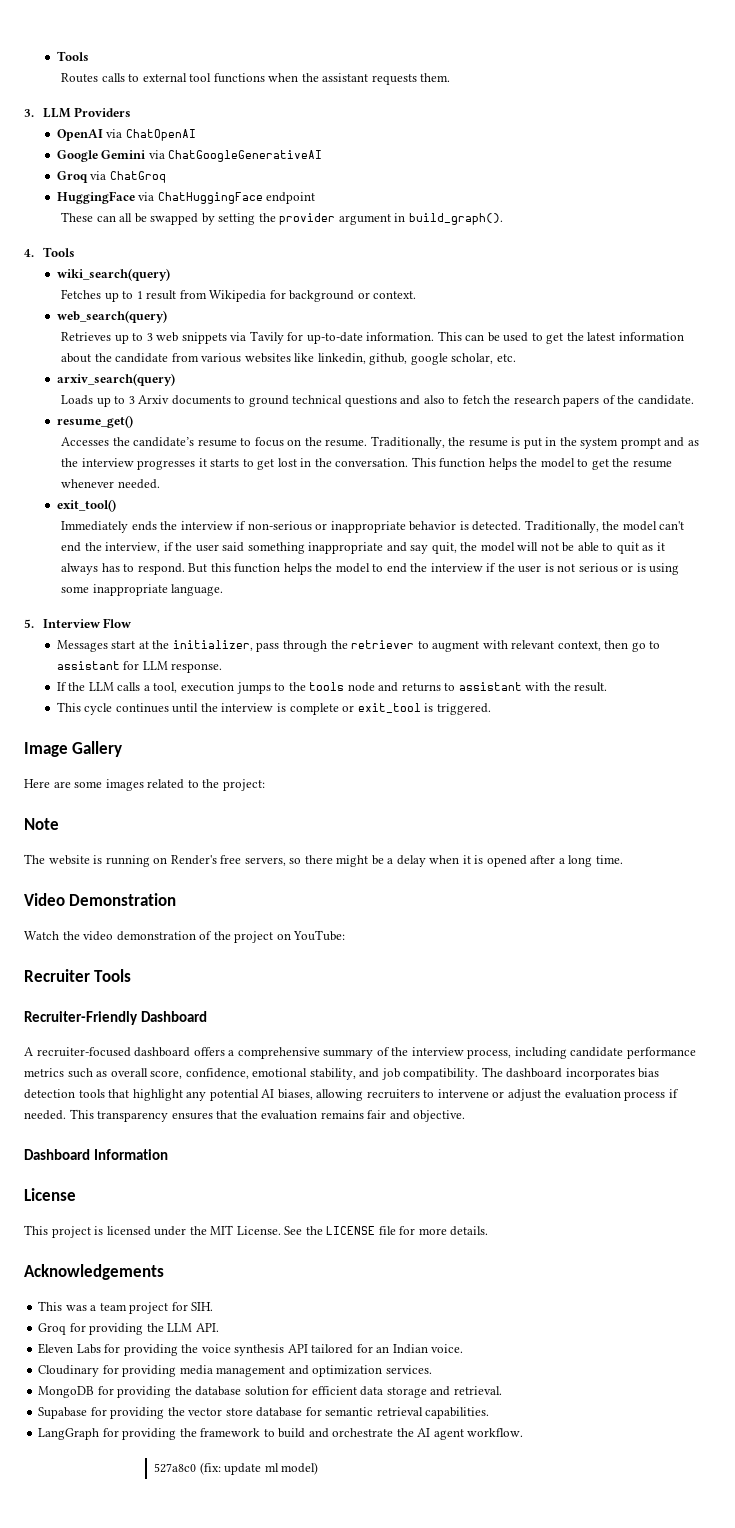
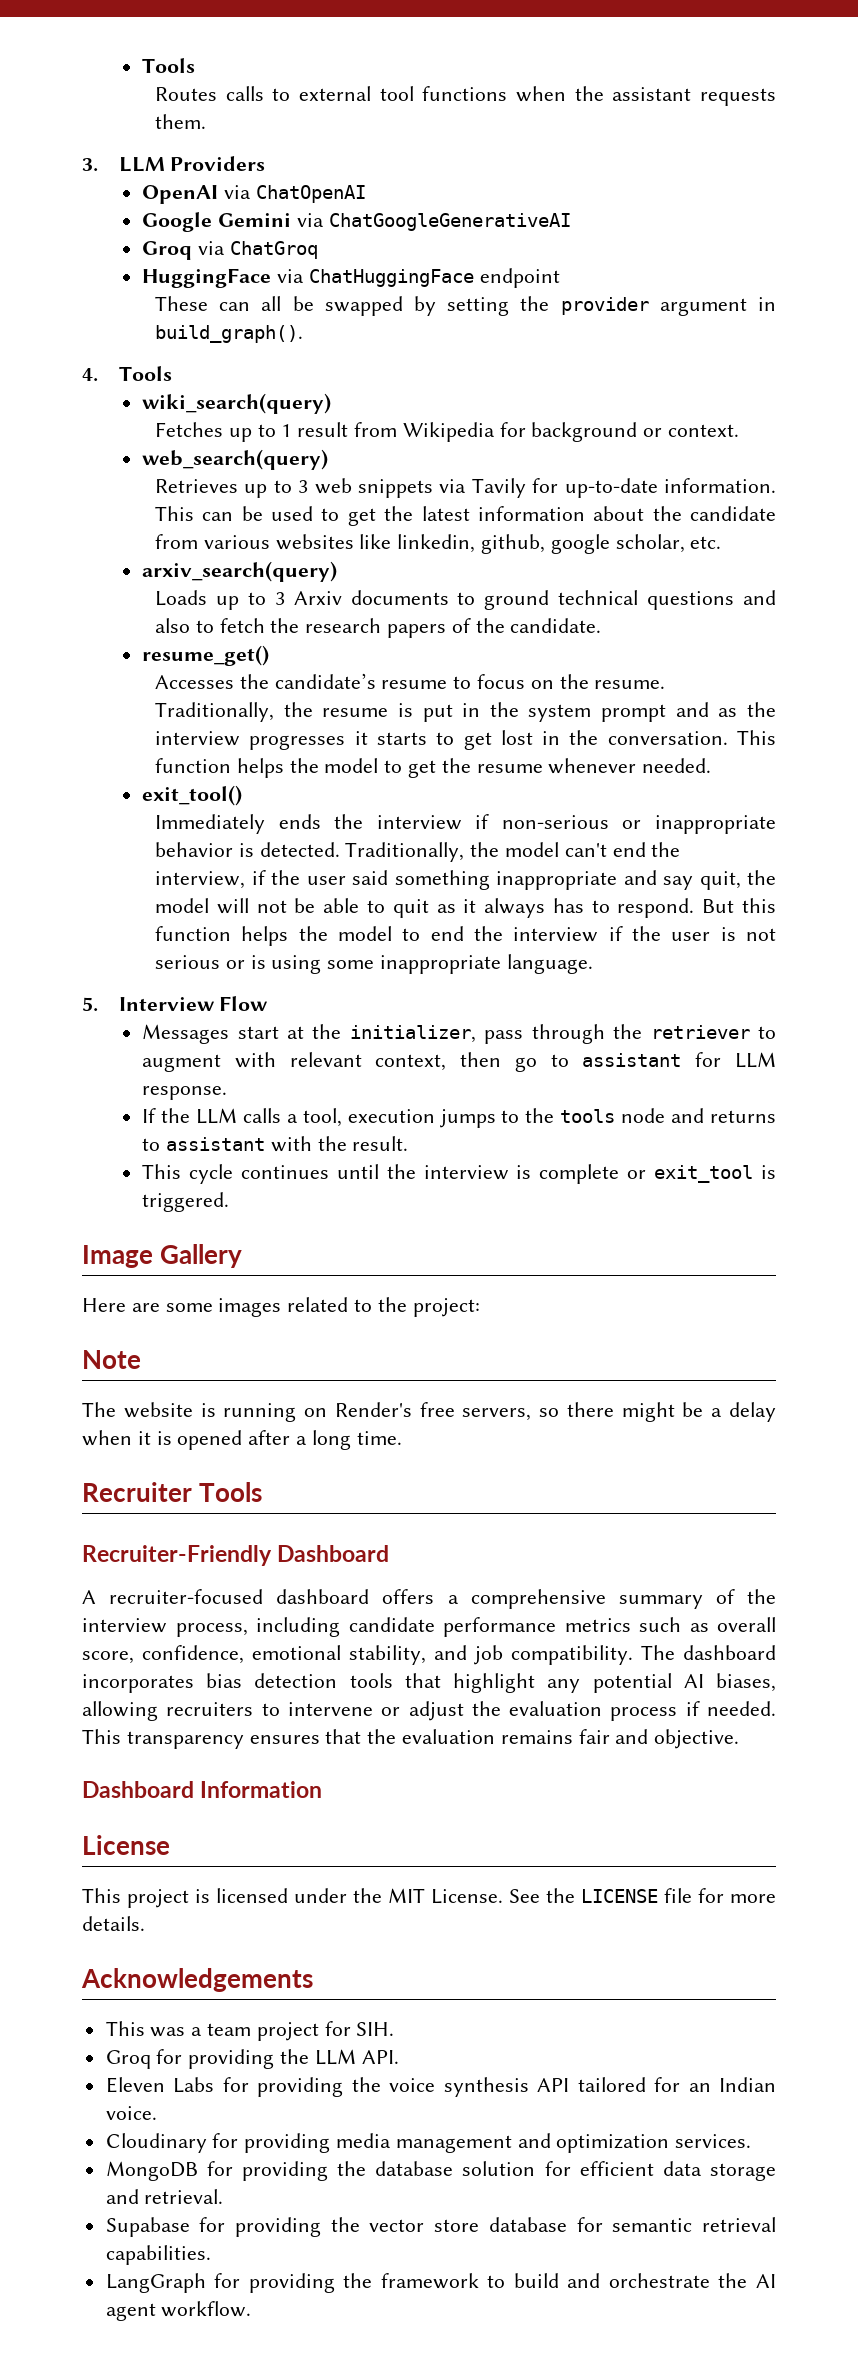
[24,893,177,906] [24,930,346,943] // Video Demonstration // Watch the video demonstration of the project on YouTube: -> (402, 1438) none
[154,1462,319,1475] // 527a8c0 (fix: update ml model) -> (252, 2309) none

